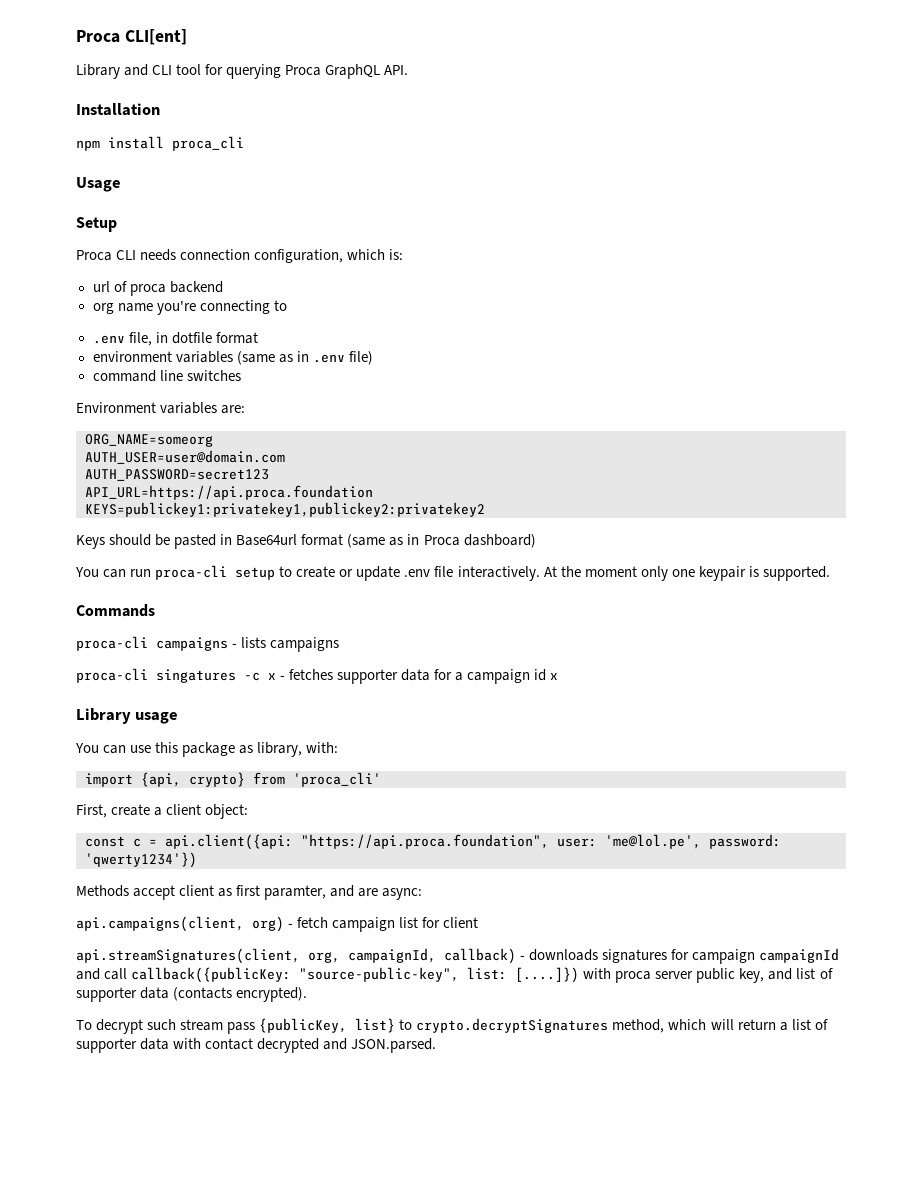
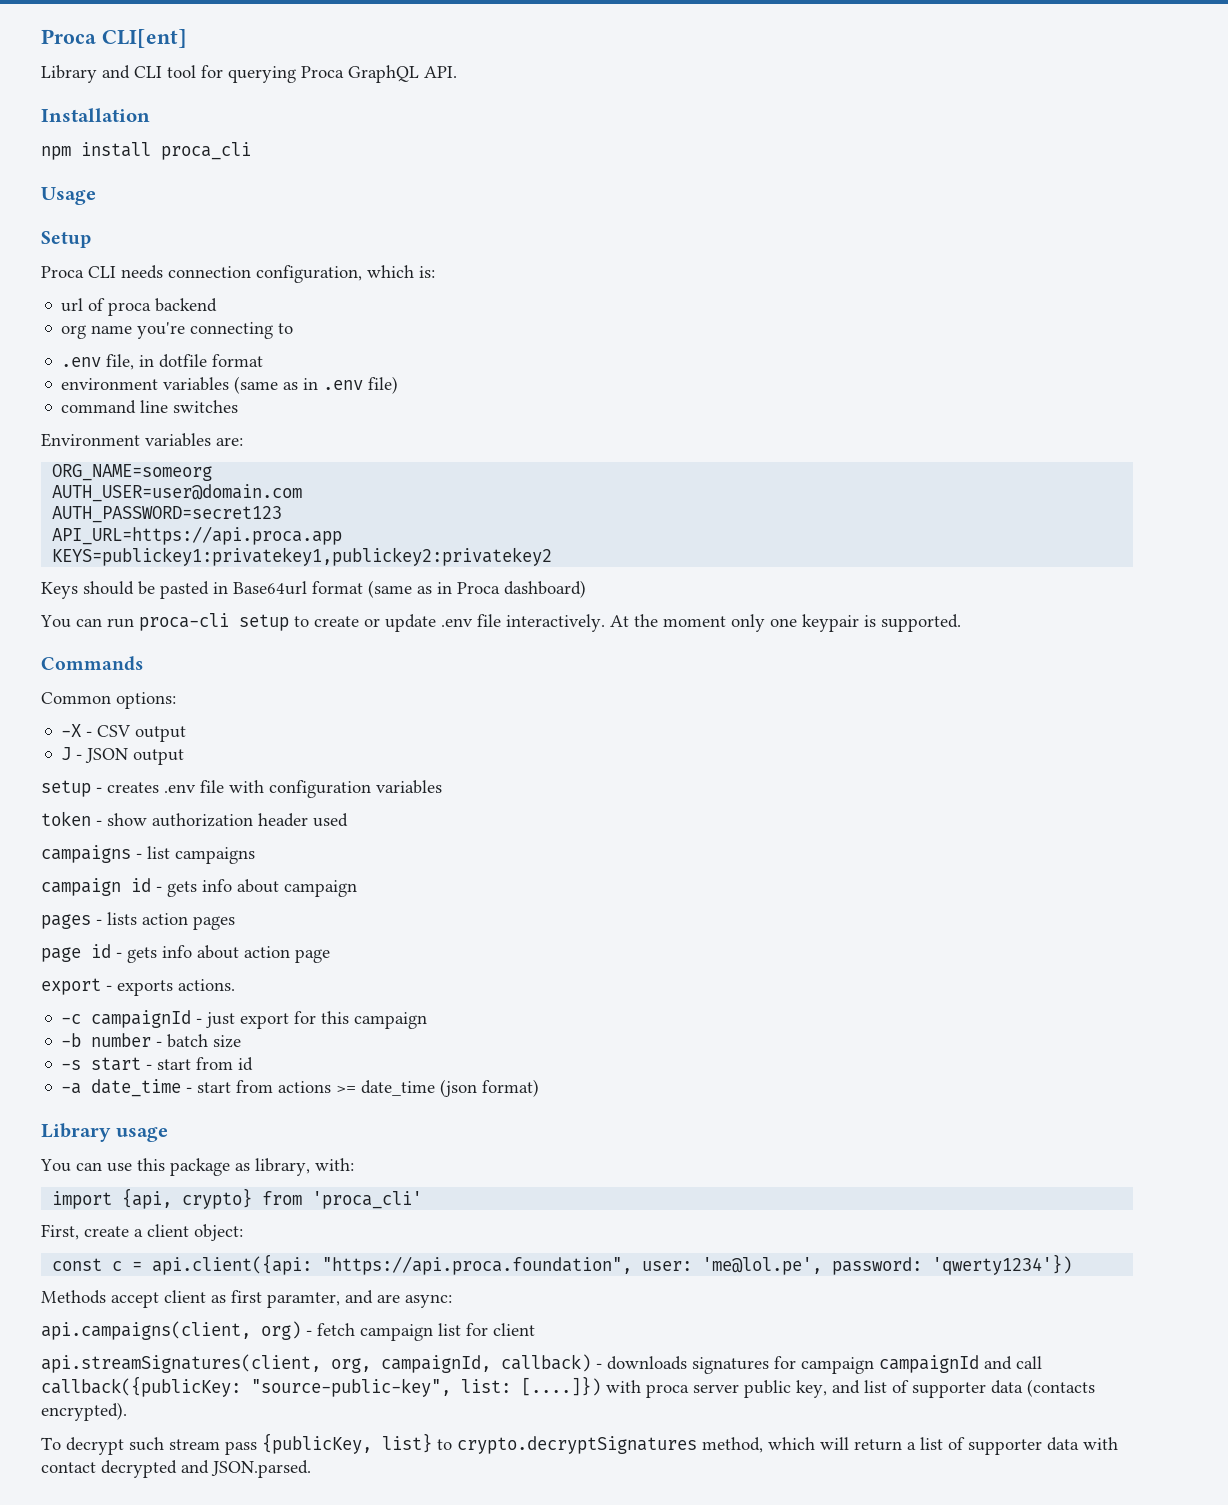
[85,485,373,500] API_URL=https://api.proca.foundation -> [52,526,343,545] API_URL=https://api.proca.app
[76,636,148,651] proca-cli -> [41,692,176,709] [61,724,187,742] [61,747,185,765] [41,780,442,798] [41,811,348,827] Common options: // -X - CSV output // J - JSON output // setup - creates .env file with configuration variables // token - show authorization header used //
[241,637,267,648] lists -> [147,846,170,859] list
[76,668,559,684] proca-cli singatures -c x - fetches supporter data for a campaign id x -> [41,878,357,897] [41,912,235,930] [41,944,330,963] [41,978,235,996] [61,1010,428,1029] [61,1033,242,1048] [61,1057,254,1071] [61,1079,540,1097] campaign id - gets info about campaign // pages - lists action pages // page id - gets info about action page // export - exports actions. // -c campaignId - just export for this campaign // -b number - batch size // -s start - start from id // -a date_time - start from actions >= date_time (json format)

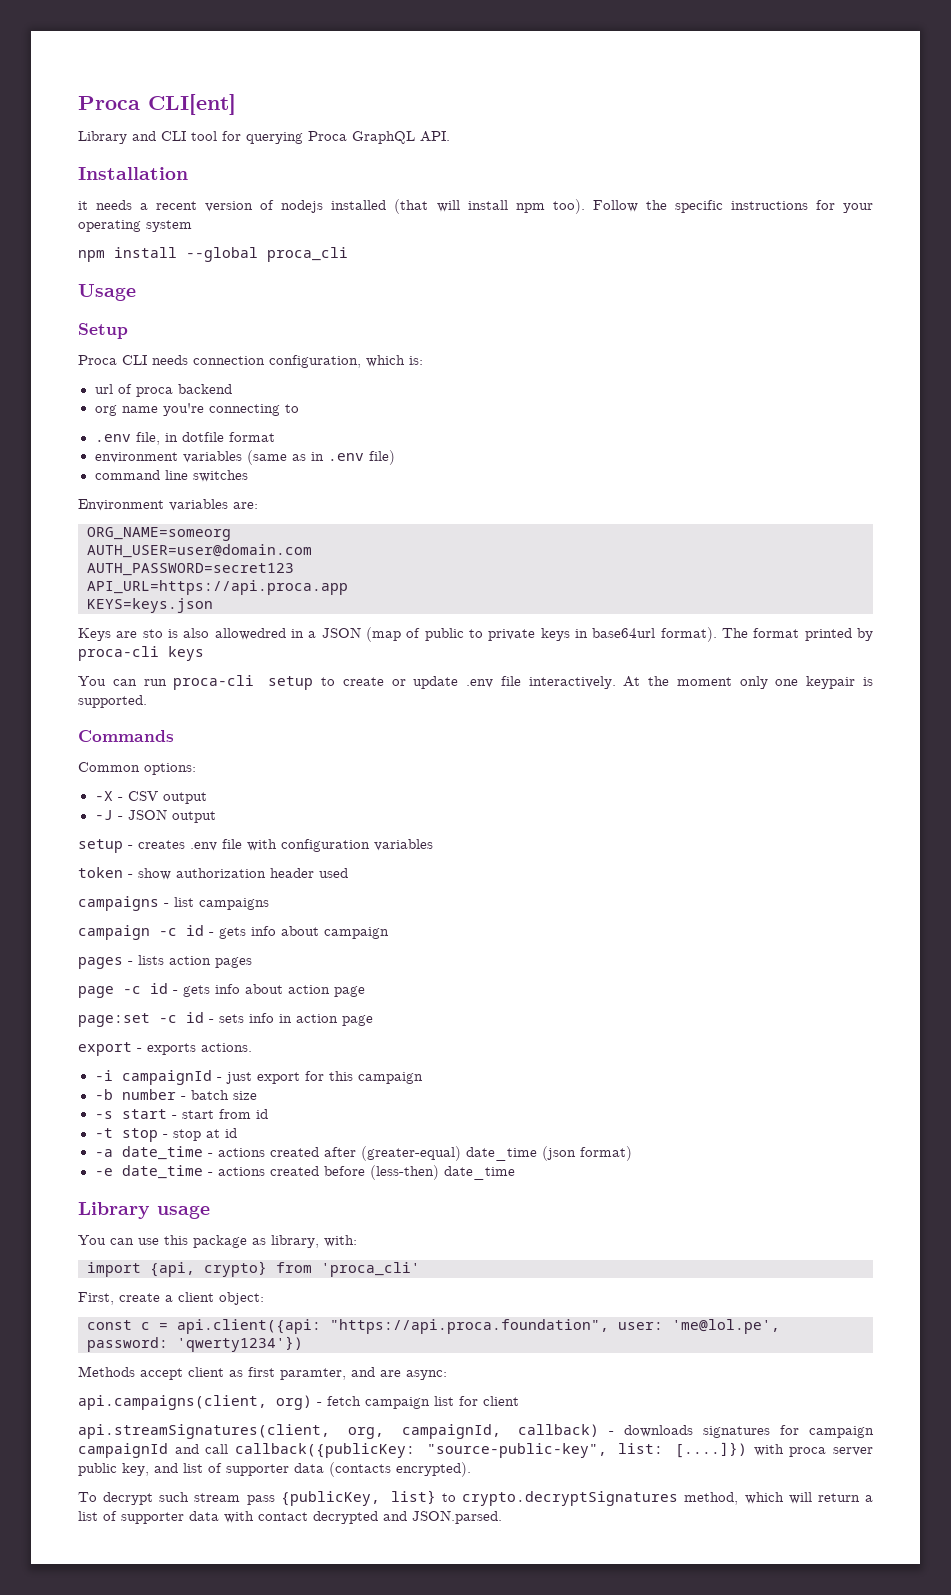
(150, 115) none -> [78,199,873,214] [78,220,192,232] // it needs a recent version of nodejs installed (that will install npm too). Follow the specific instructions for your operating system
(151, 149) none -> [186,247,258,262] --global
[52,547,553,566] KEYS=publickey1:privatekey1,publickey2:privatekey2 -> [87,598,213,613] KEYS=keys.json
[83,580,586,599] should be pasted in Base64url format (same as in Proca dashboard) -> [116,627,874,642] [78,646,204,661] are sto is also allowedred in a JSON (map of public to private keys in base64url format). The format printed by proca-cli keys
[61,747,72,760] J -> [94,810,113,820] -J
(121, 887) none -> [159,928,177,936] -c
(81, 954) none -> [123,986,141,994] -c
(330, 956) none -> [78,1012,373,1027] // page:set -c id - sets info in action page
[61,1014,82,1024] -c -> [94,1070,113,1081] -i
(254, 1064) none -> [94,1128,237,1142] // -t stop - stop at id
[197,1080,357,1093] start from actions >= -> [217,1146,461,1161] actions created after (greater-equal)
(540, 1088) none -> [94,1165,515,1180] // -e date_time - actions created before (less-then) date_time

